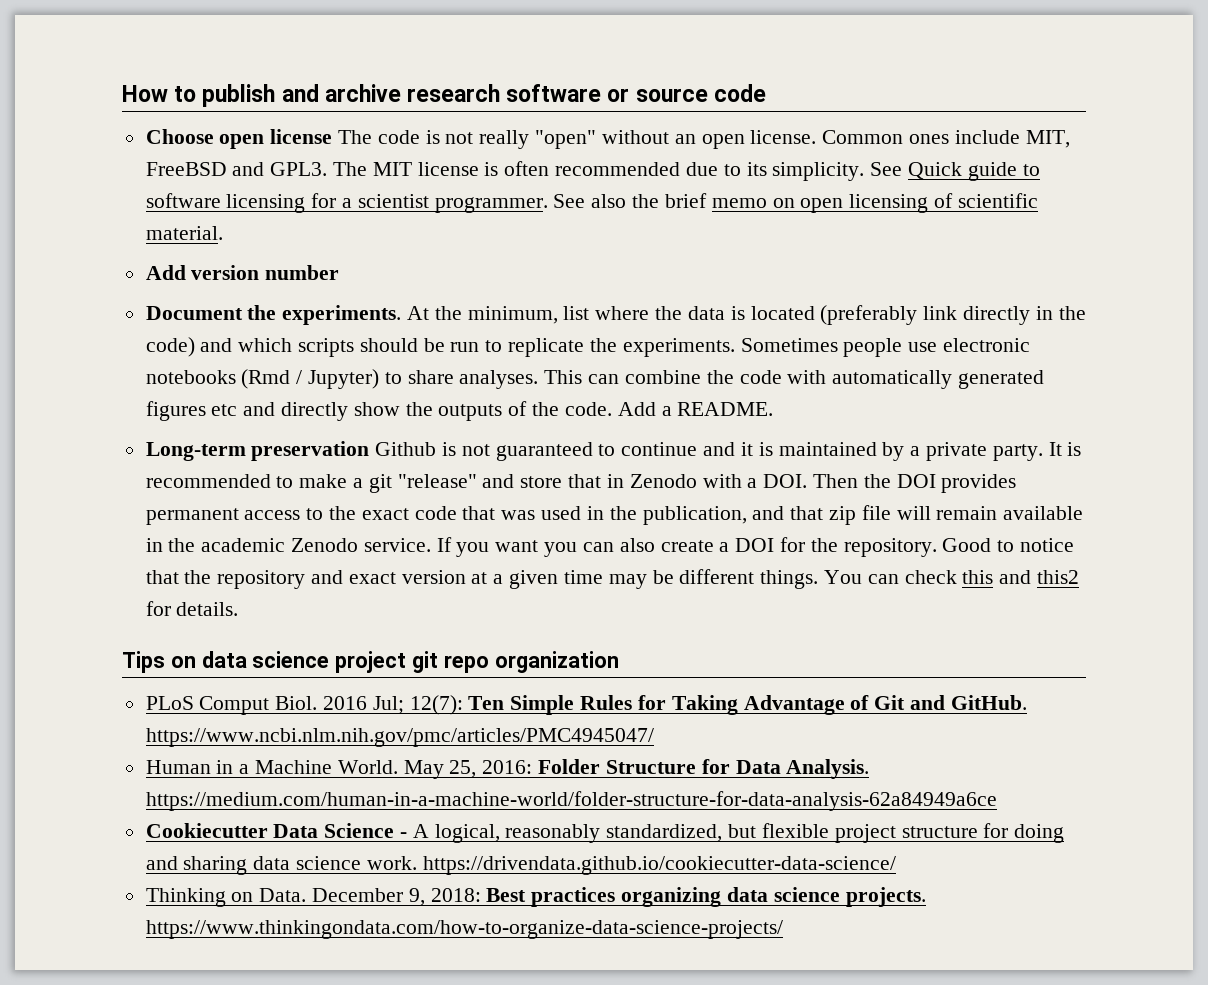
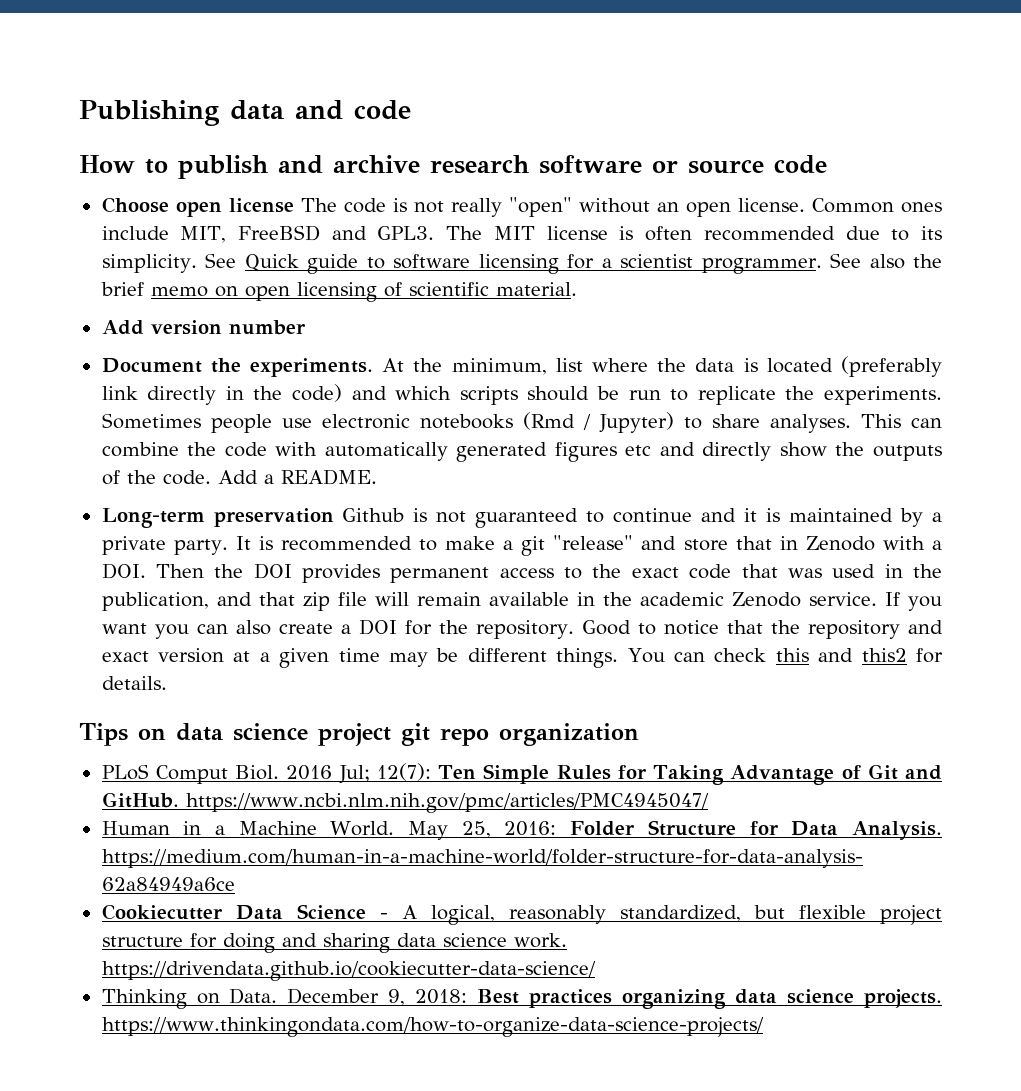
(122, 93) none -> [79,100,411,126] Publishing data and code //

